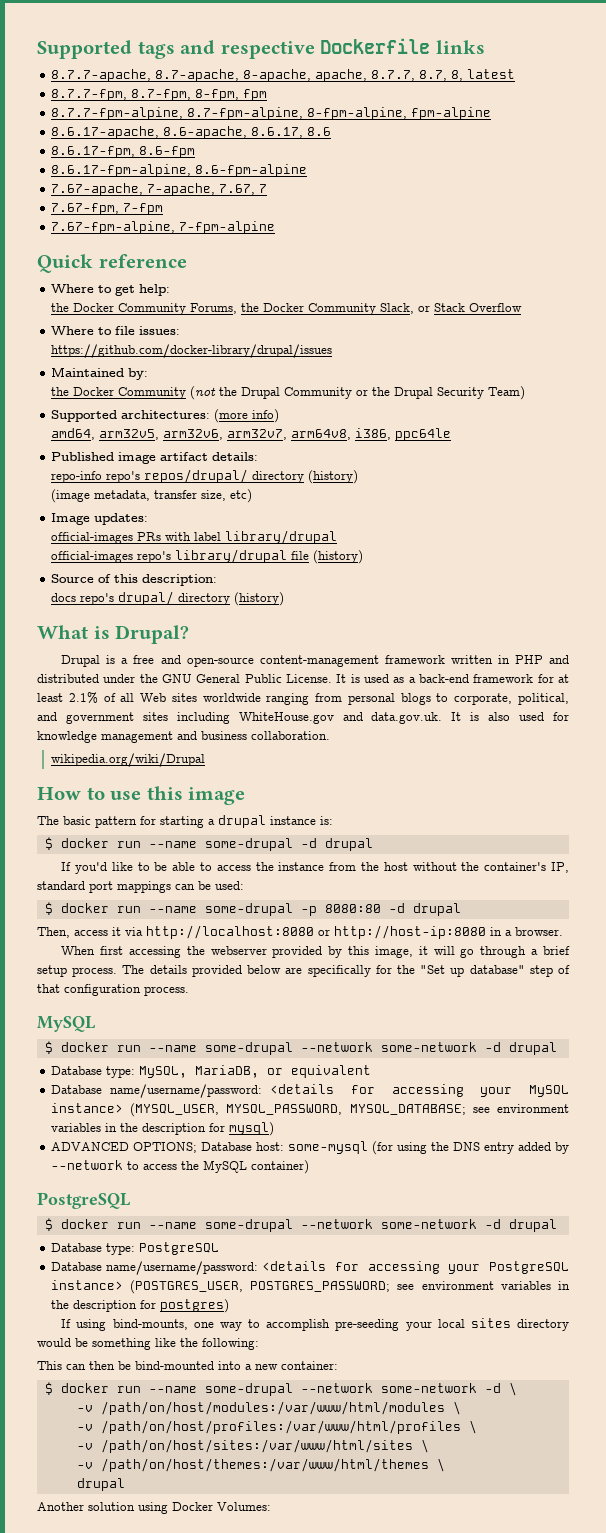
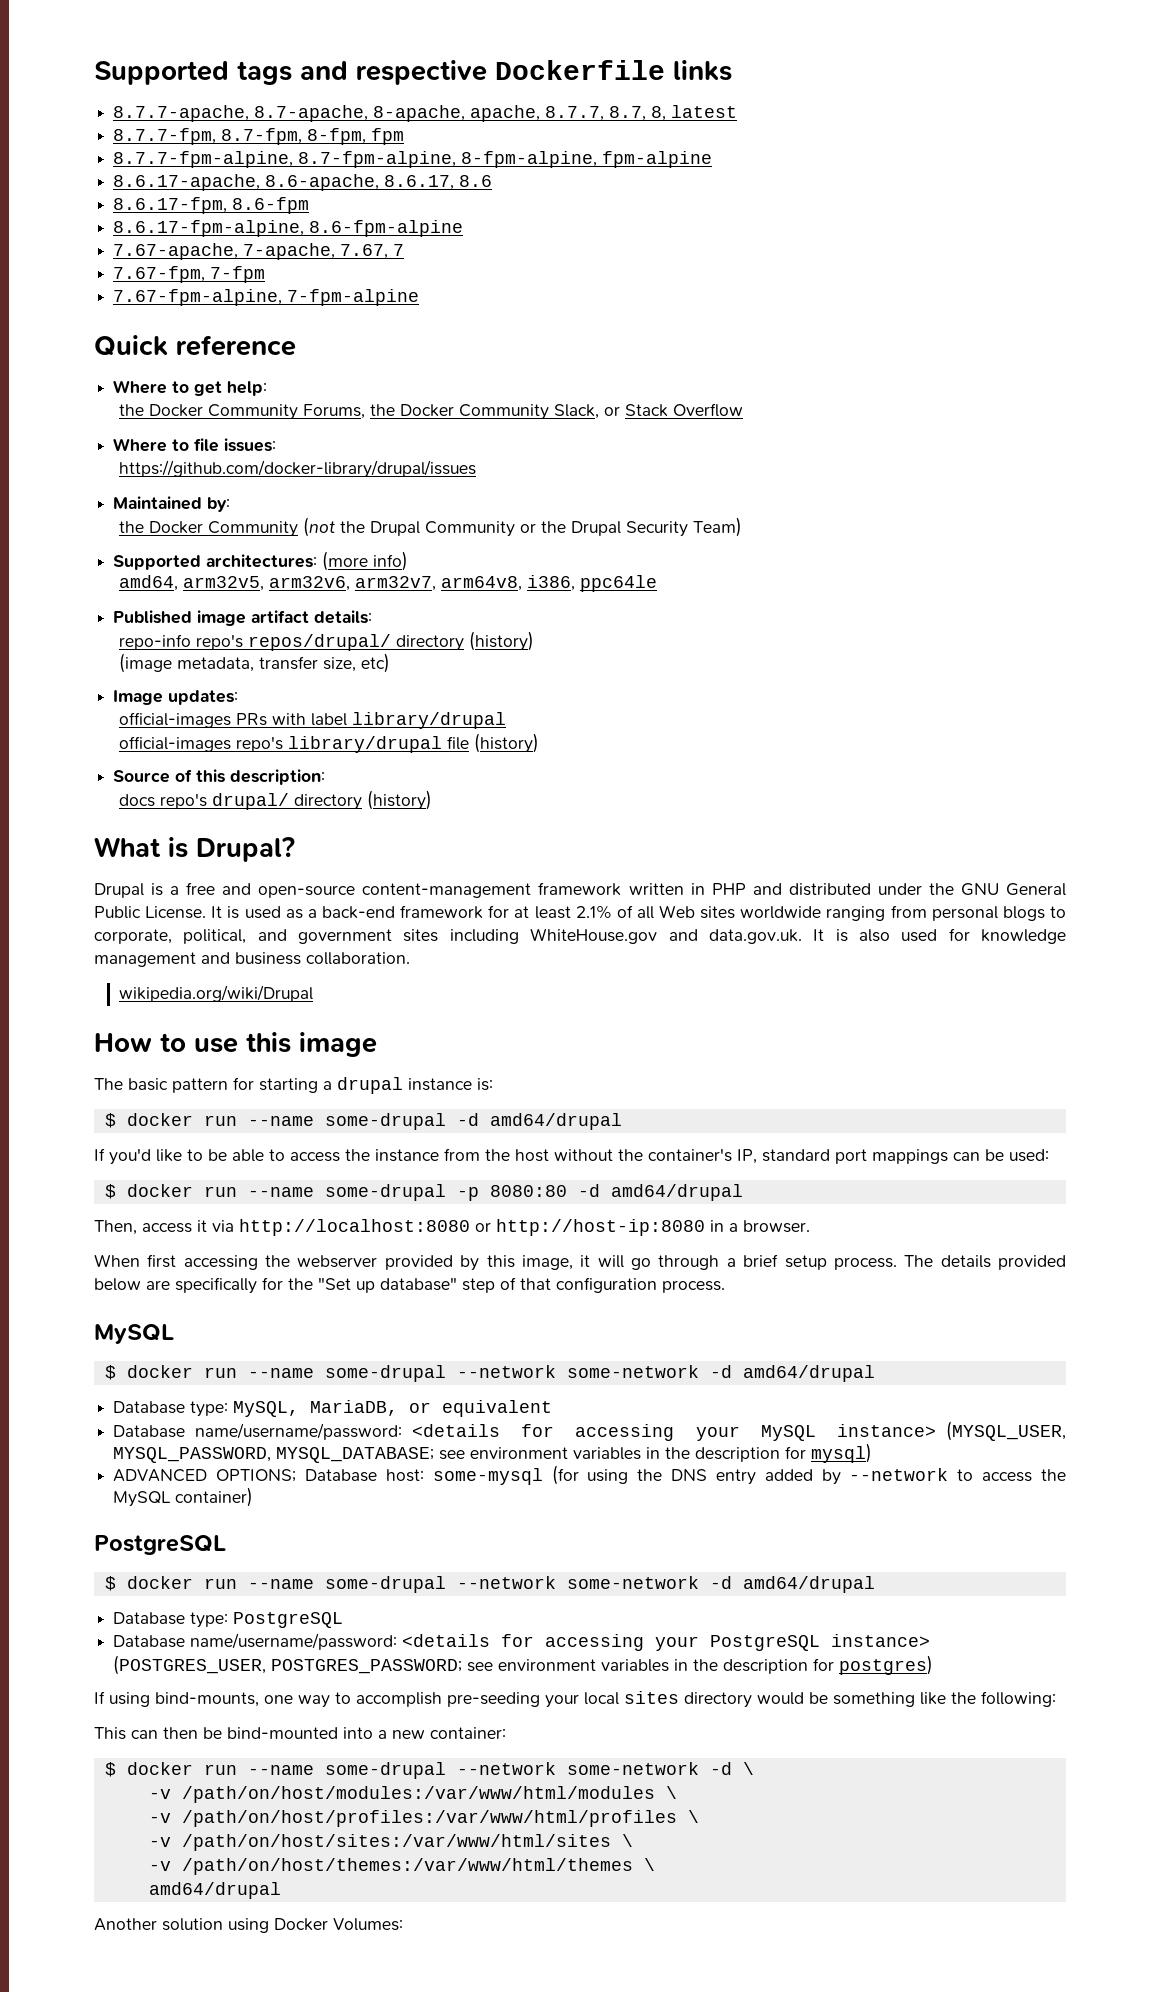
[324,838,373,851] drupal -> [489,1113,622,1130] amd64/drupal
[412,903,461,916] drupal -> [610,1184,743,1201] amd64/drupal
[508,1042,557,1055] drupal -> [742,1365,875,1382] amd64/drupal
[508,1219,557,1232] drupal -> [742,1576,875,1593] amd64/drupal
[76,1478,125,1491] drupal -> [148,1882,281,1899] amd64/drupal

